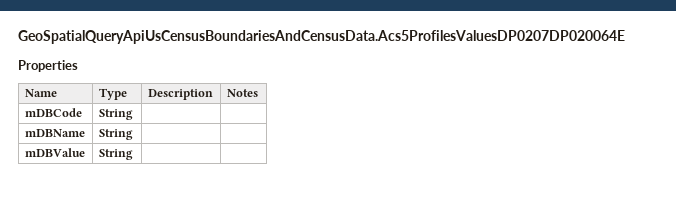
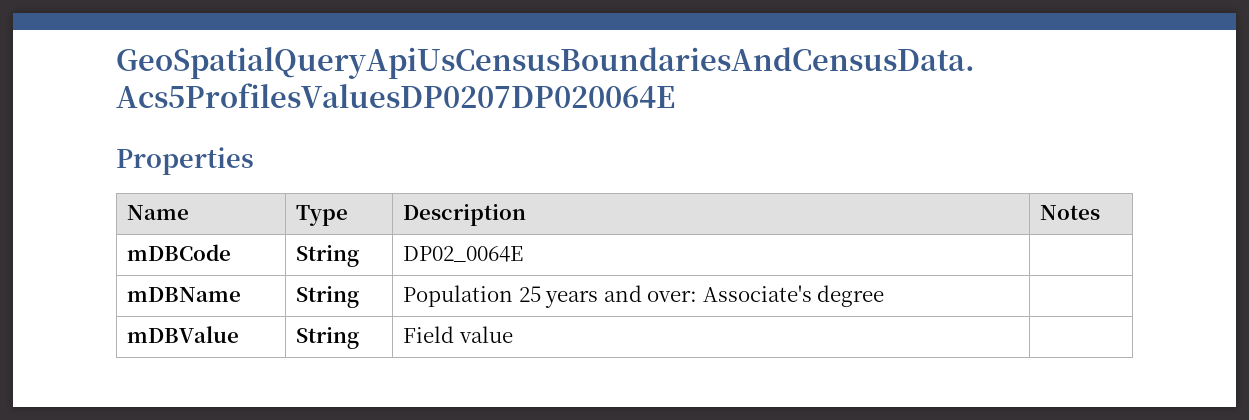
(133, 114) none -> [402,246,523,262] DP02_0064E
(133, 134) none -> [402,285,885,308] Population 25 years and over: Associate's degree
(133, 154) none -> [402,326,513,343] Field value

